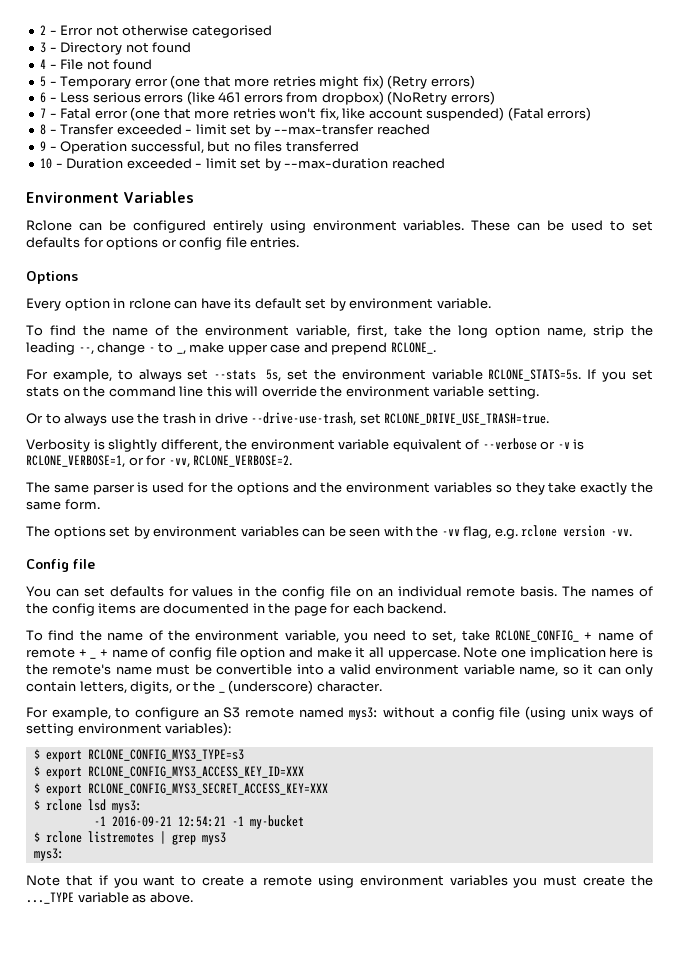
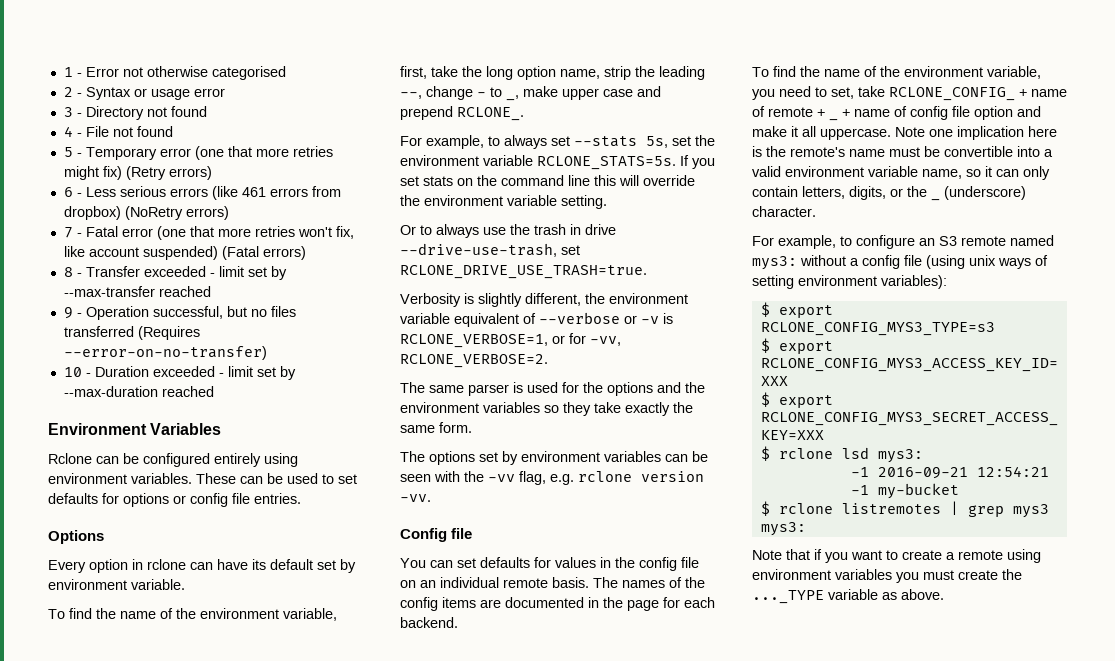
[40,25,47,35] 2 -> [63,67,73,77] 1
(272, 31) none -> [63,87,225,100] // 2 - Syntax or usage error
(359, 146) none -> [137,326,200,340] [63,346,267,360] (Requires --error-on-no-transfer)

